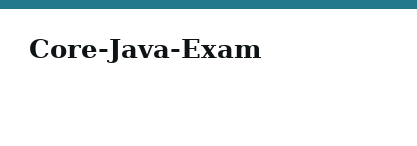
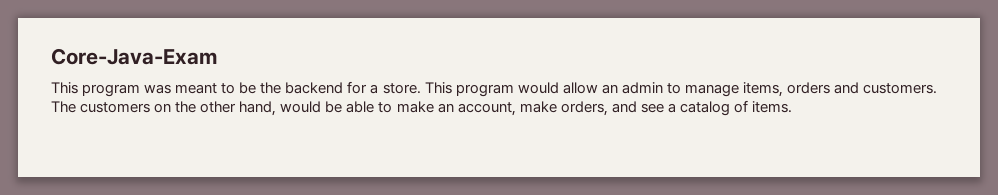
(262, 51) none -> [51,81,938,97] [51,100,792,116] // This program was meant to be the backend for a store. This program would allow an admin to manage items, orders and customers. The customers on the other hand, would be able to make an account, make orders, and see a catalog of items.

